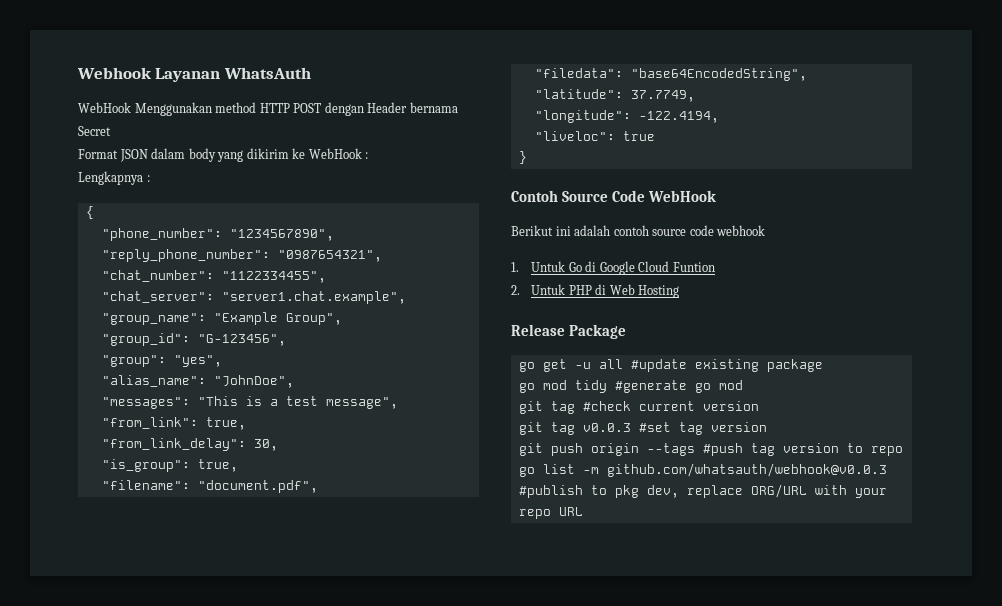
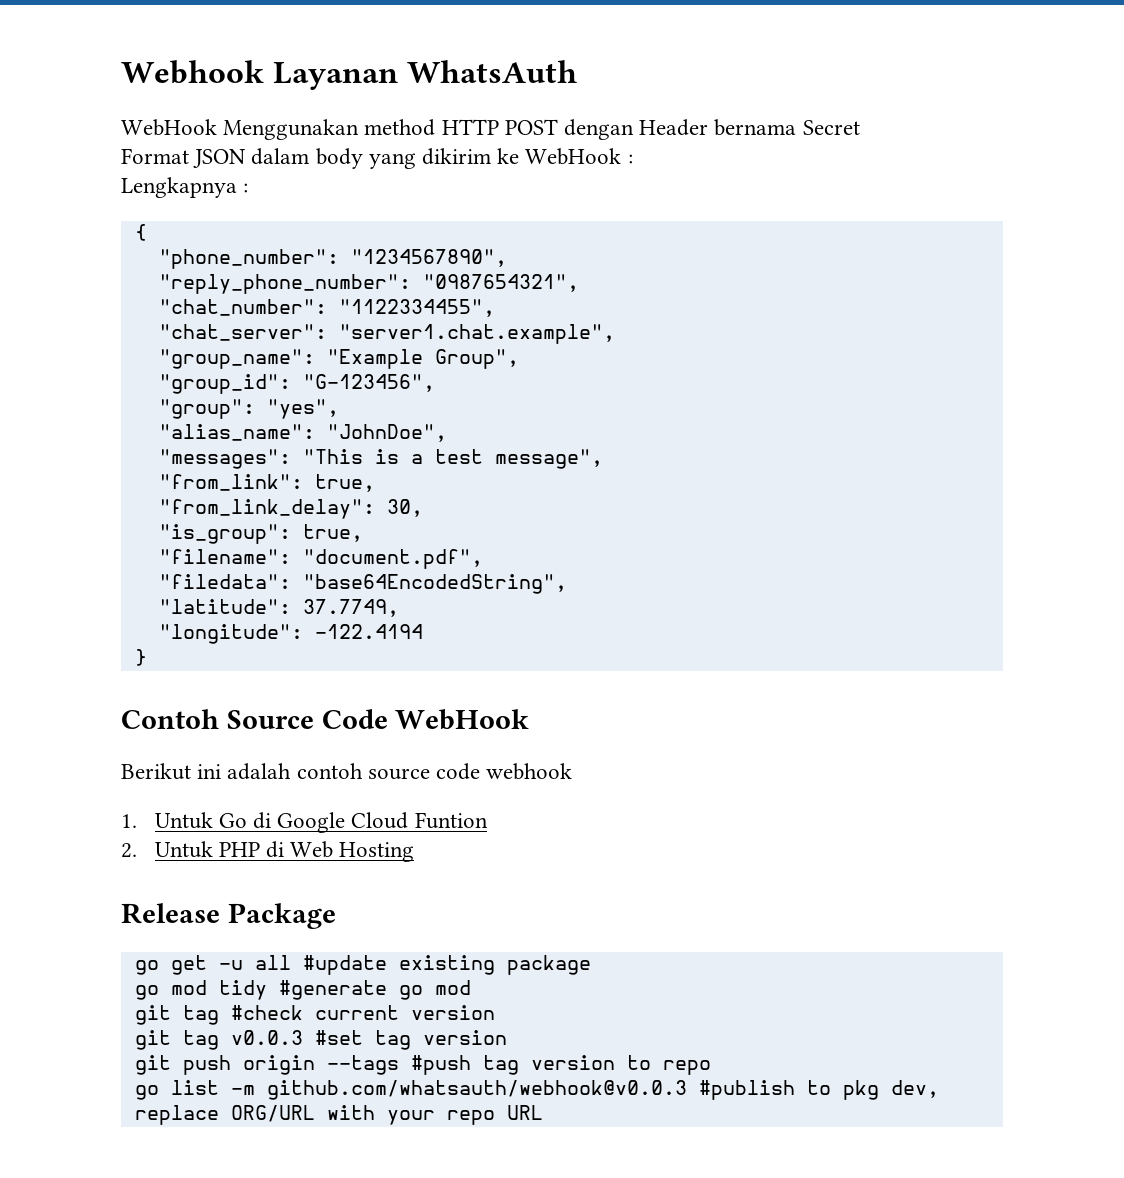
[638,111,719,123] [534,131,655,141] -122.4194, // "liveloc": true -> [314,624,423,639] -122.4194

